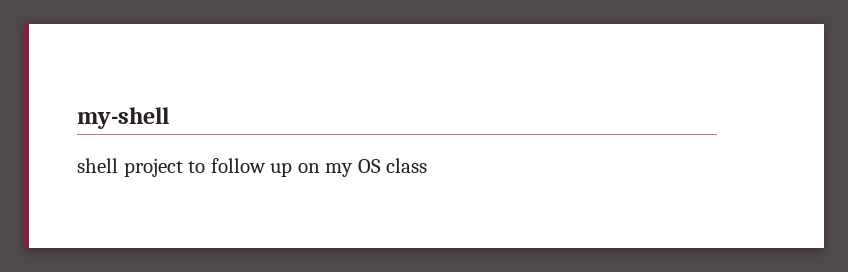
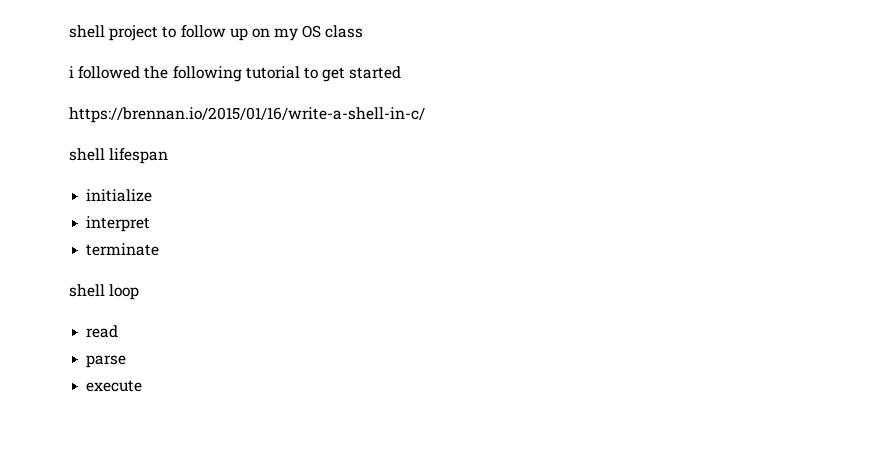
[77,107,169,129] my-shell // -> (69, 31) none
(428, 165) none -> [69,66,402,82] [69,107,425,123] [69,148,169,164] [86,189,153,202] [86,216,151,232] [86,243,160,256] [69,284,140,300] [86,325,119,338] [86,355,127,368] [86,380,143,392] // i followed the following tutorial to get started // https://brennan.io/2015/01/16/write-a-shell-in-c/ // shell lifespan // initialize // interpret // terminate // shell loop // read // parse // execute

